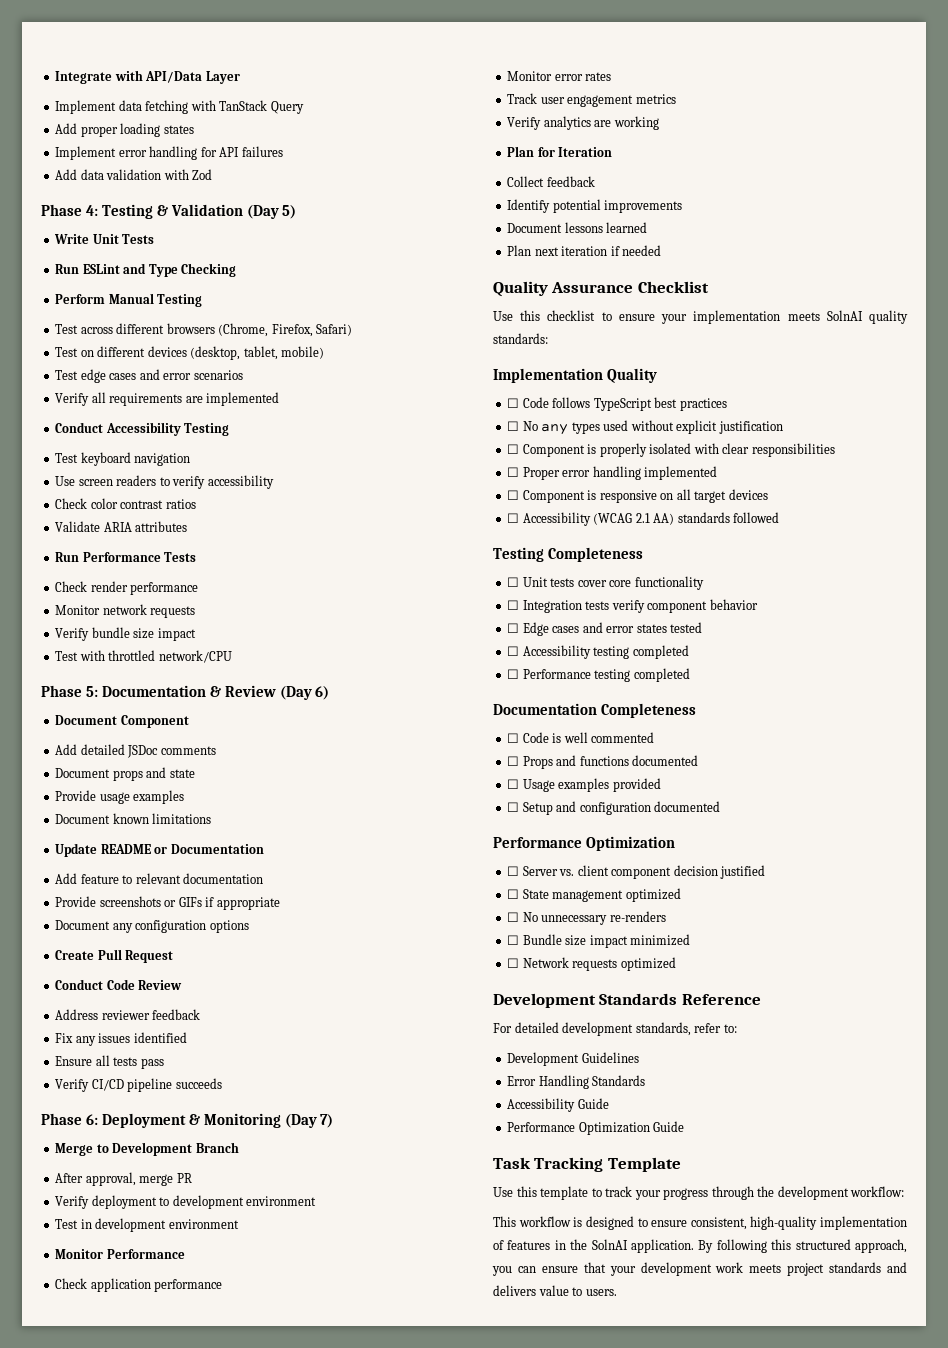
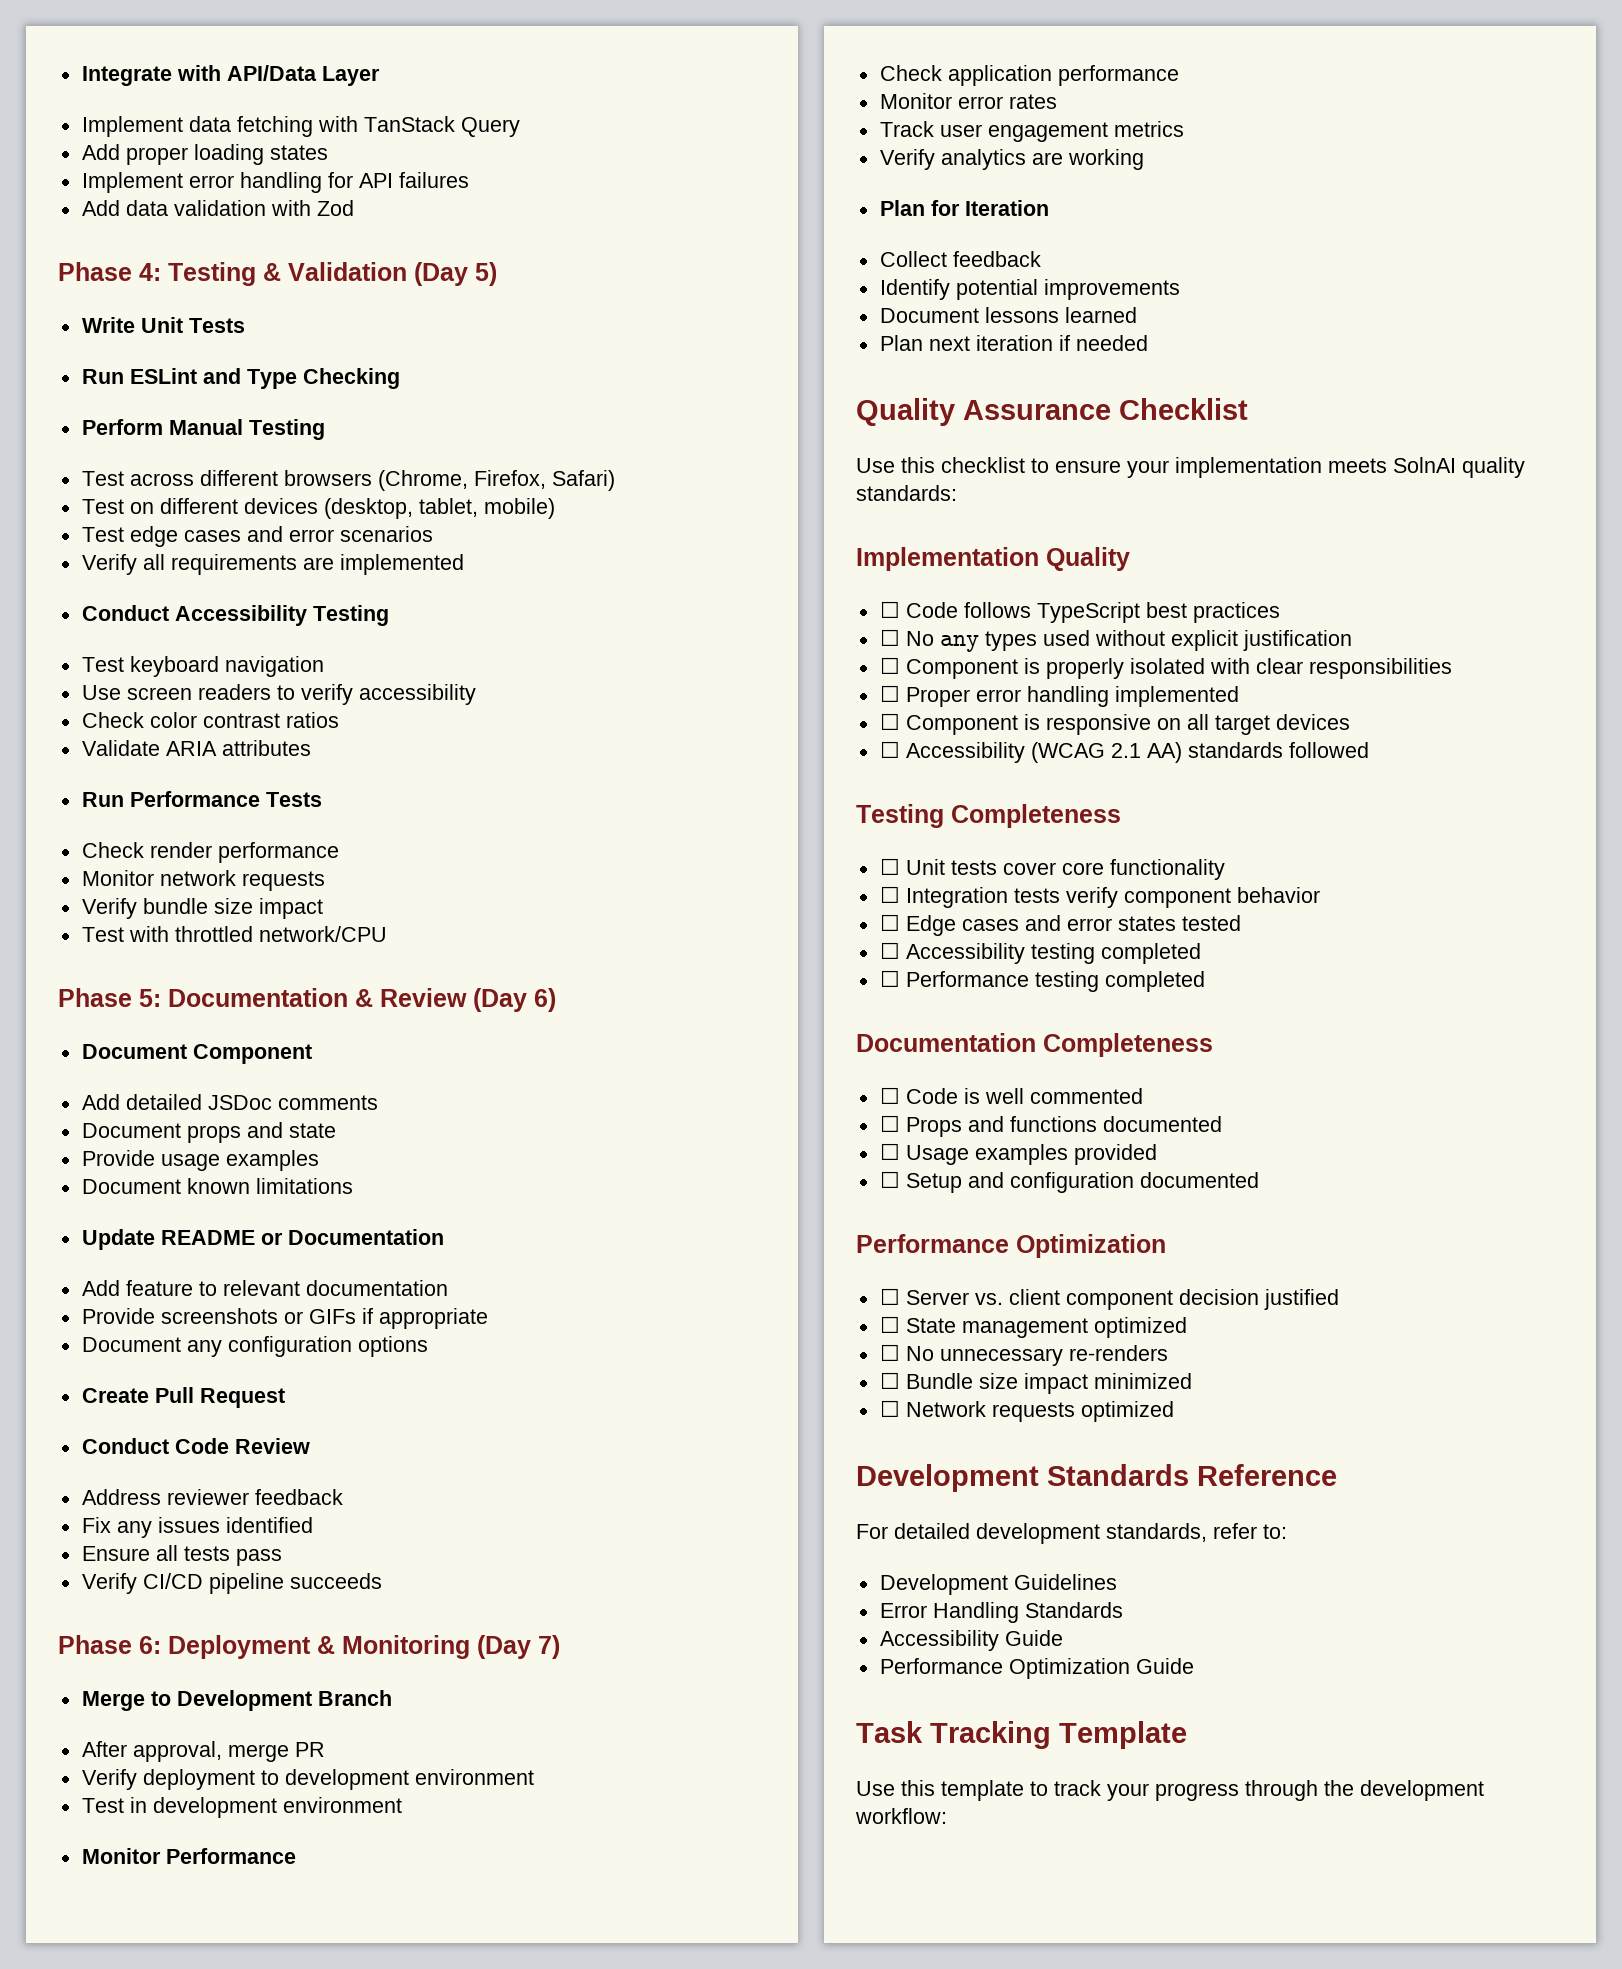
[493,1216,907,1230] [493,1239,907,1253] [492,1262,907,1276] [493,1285,617,1296] // This workflow is designed to ensure consistent, high-quality implementation of features in the SolnAI application. By following this structured approach, you can ensure that your development work meets project standards and delivers value to users. -> (947, 1816) none

